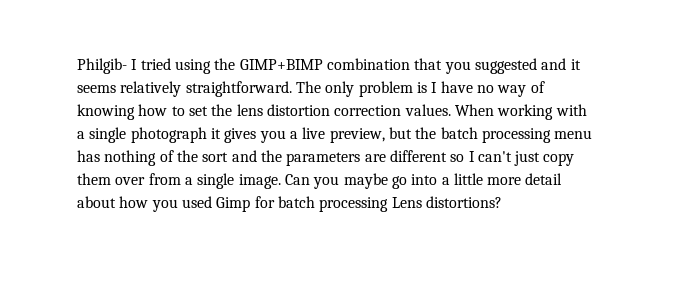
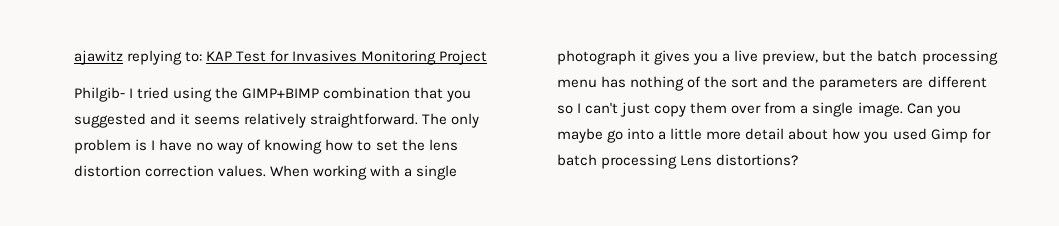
(77, 66) none -> [74,50,488,65] ajawitz replying to: KAP Test for Invasives Monitoring Project //

